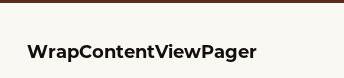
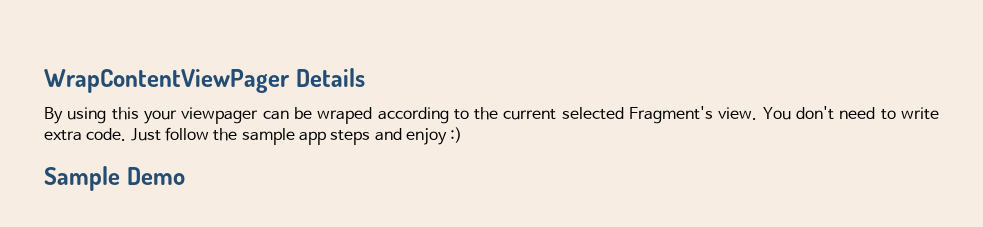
(257, 52) none -> [295,68,365,87] [44,106,940,124] [44,127,463,145] [44,166,185,191] Details // By using this your viewpager can be wraped according to the current selected Fragment's view. You don't need to write extra code. Just follow the sample app steps and enjoy :) // Sample Demo

